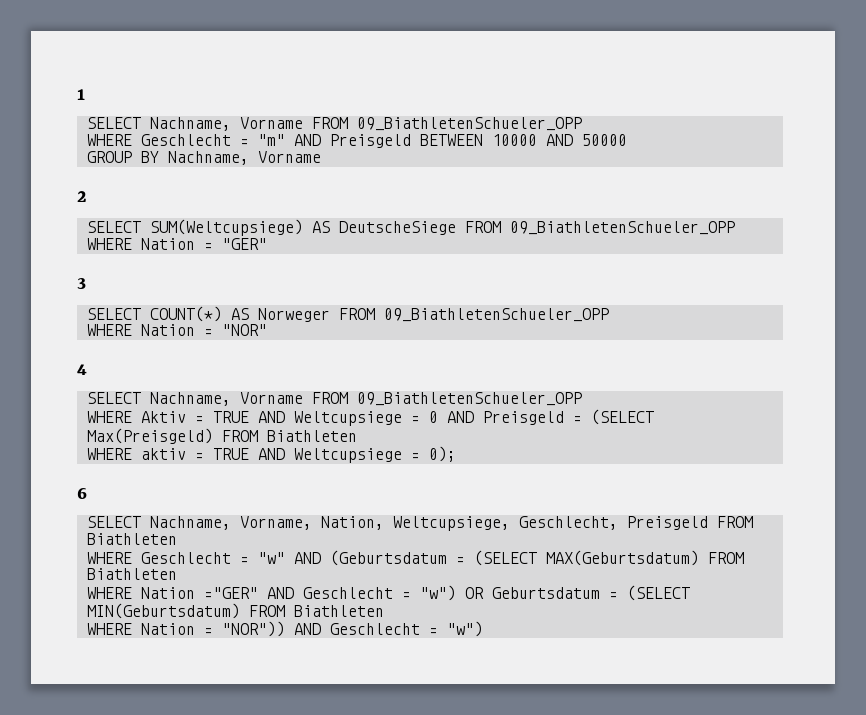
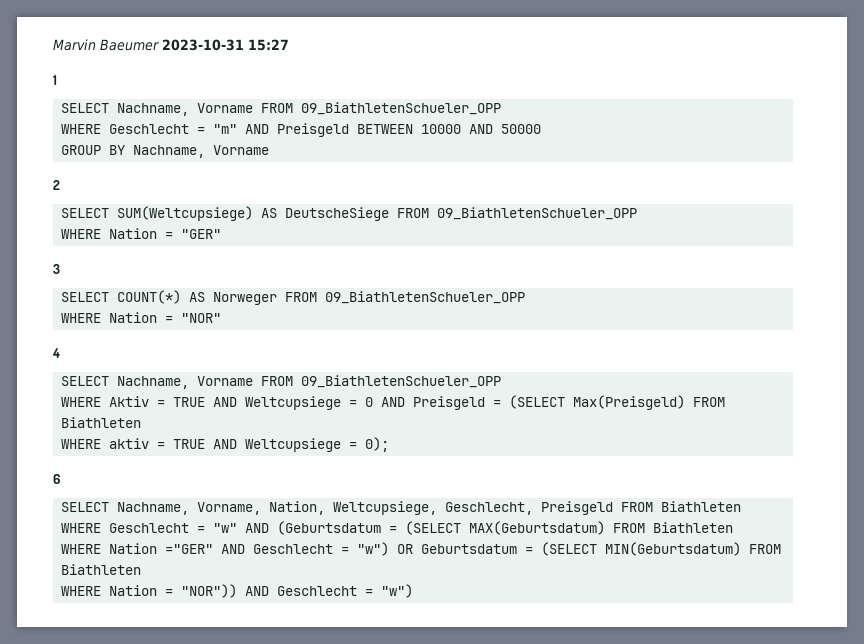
(77, 94) none -> [53,39,289,51] Marvin Baeumer 2023-10-31 15:27 //

